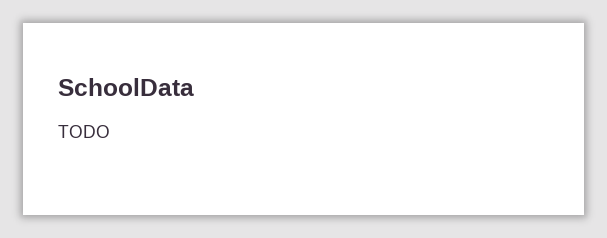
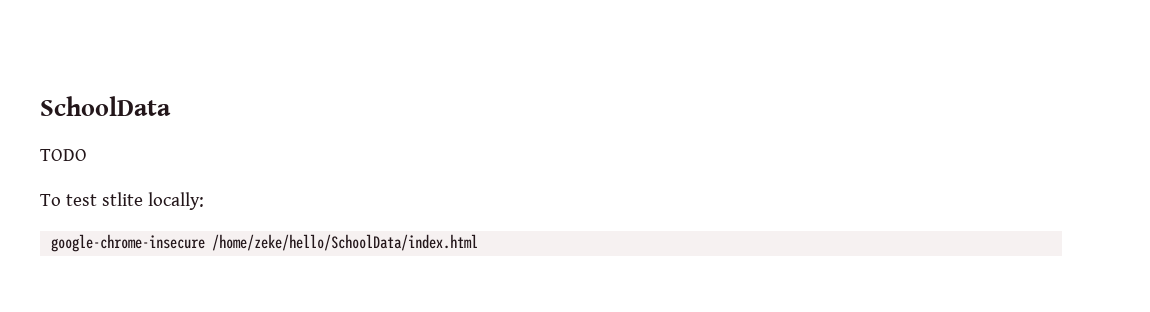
(110, 131) none -> [40,192,204,210] [51,234,479,252] // To test stlite locally: // google-chrome-insecure /home/zeke/hello/SchoolData/index.html

